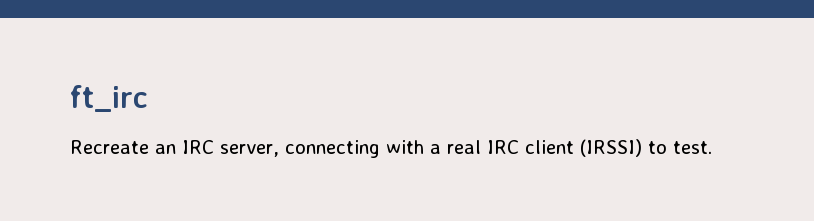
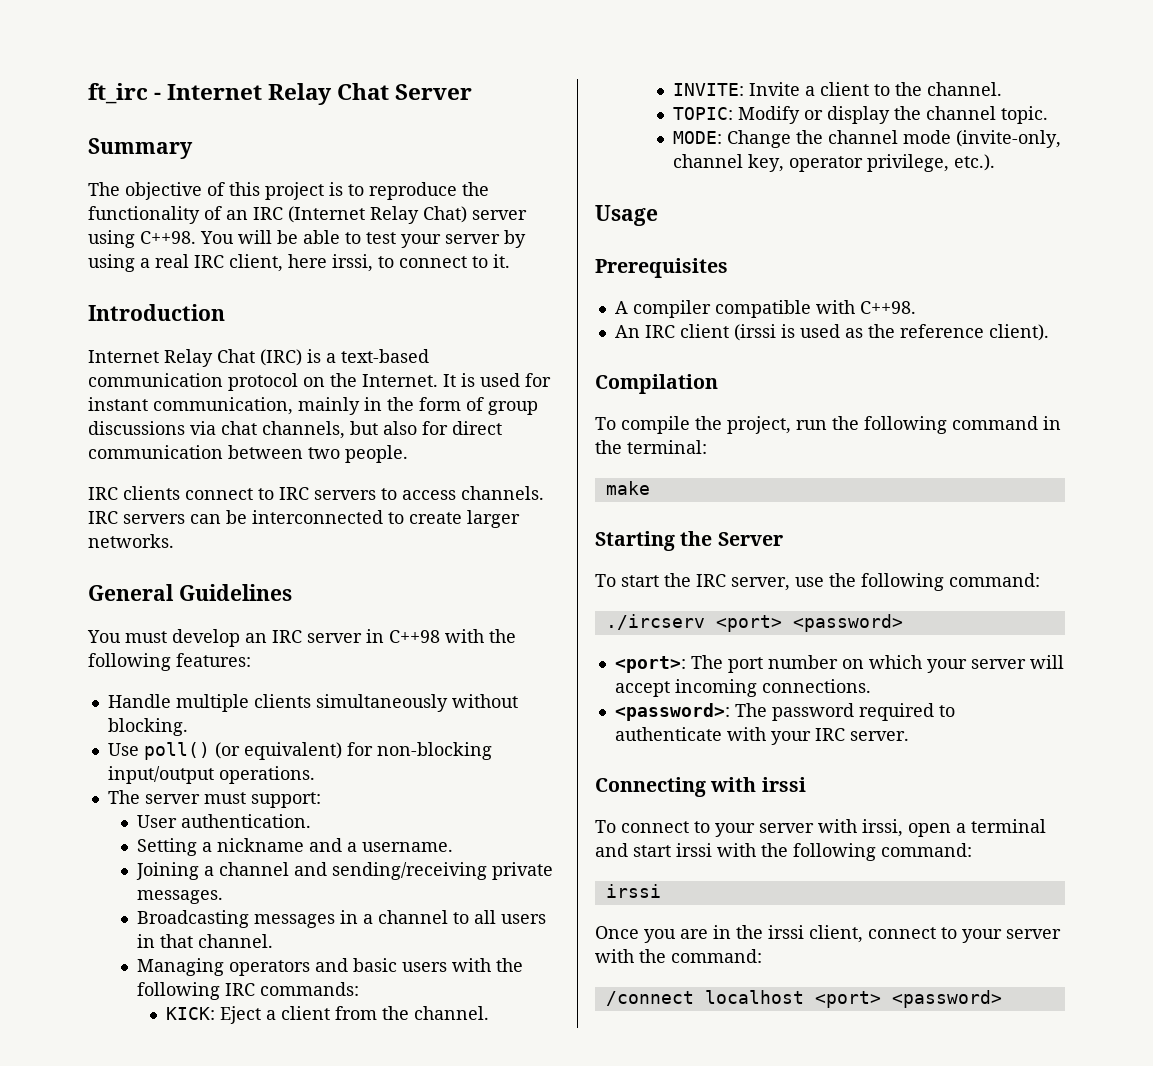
[70,139,712,158] // Recreate an IRC server, connecting with a real IRC client (IRSSI) to test. -> [154,83,473,105] [88,138,193,159] [88,182,489,200] [88,206,527,224] [88,230,526,248] [88,254,510,272] [88,304,225,321] [88,349,429,367] [88,373,551,391] [88,397,538,415] [88,421,502,439] [88,445,408,463] [88,486,544,500] [88,510,520,528] [88,534,174,548] [88,584,292,601] [87,629,516,647] [88,653,251,671] [107,694,518,712] [107,718,188,736] [107,742,492,760] [107,766,315,784] [107,790,321,808] [137,814,312,828] [137,838,454,856] [136,862,554,880] [137,890,224,904] [137,910,547,928] [137,934,274,948] [137,958,524,976] [137,982,360,1000] [166,1006,490,1024] [673,82,1003,96] [673,106,1049,124] [673,130,1062,148] [673,154,996,172] [595,205,658,226] [595,258,728,278] [614,300,916,318] [614,324,1049,341] [595,374,718,394] [595,416,1061,434] [595,440,707,454] [605,481,650,495] [595,531,783,551] [595,573,1040,591] [605,614,903,632] [614,655,1064,673] [614,679,871,697] [614,703,955,721] [614,727,909,745] [595,777,806,797] [595,819,1046,837] [595,843,972,861] [605,884,661,898] [595,925,1061,943] [595,949,762,963] [605,990,1002,1008] - Internet Relay Chat Server // Summary // The objective of this project is to reproduce the functionality of an IRC (Internet Relay Chat) server using C++98. You will be able to test your server by using a real IRC client, here irssi, to connect to it. // Introduction // Internet Relay Chat (IRC) is a text-based communication protocol on the Internet. It is used for instant communication, mainly in the form of group discussions via chat channels, but also for direct communication between two people. // IRC clients connect to IRC servers to access channels. IRC servers can be interconnected to create larger networks. // General Guidelines // You must develop an IRC server in C++98 with the following features: // Handle multiple clients simultaneously without blocking. // Use poll() (or equivalent) for non-blocking input/output operations. // The server must support: // User authentication. // Setting a nickname and a username. // Joining a channel and sending/receiving private messages. // Broadcasting messages in a channel to all users in that channel. // Managing operators and basic users with the following IRC commands: // KICK: Eject a client from the channel. // INVITE: Invite a client to the channel. // TOPIC: Modify or display the channel topic. // MODE: Change the channel mode (invite-only, channel key, operator privilege, etc.). // Usage // Prerequisites // A compiler compatible with C++98. // An IRC client (irssi is used as the reference client). // Compilation // To compile the project, run the following command in the terminal: // make // Starting the Server // To start the IRC server, use the following command: // ./ircserv <port> <password> // <port>: The port number on which your server will accept incoming connections. // <password>: The password required to authenticate with your IRC server. // Connecting with irssi // To connect to your server with irssi, open a terminal and start irssi with the following command: // irssi // Once you are in the irssi client, connect to your server with the command: // /connect localhost <port> <password>

